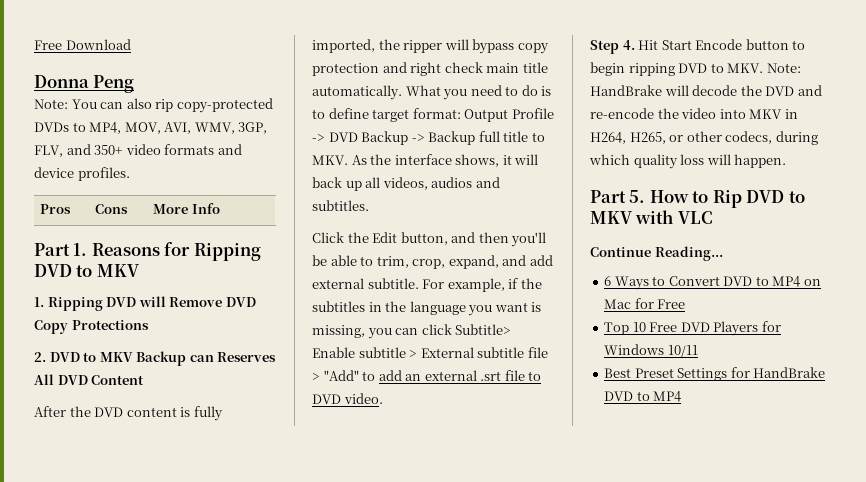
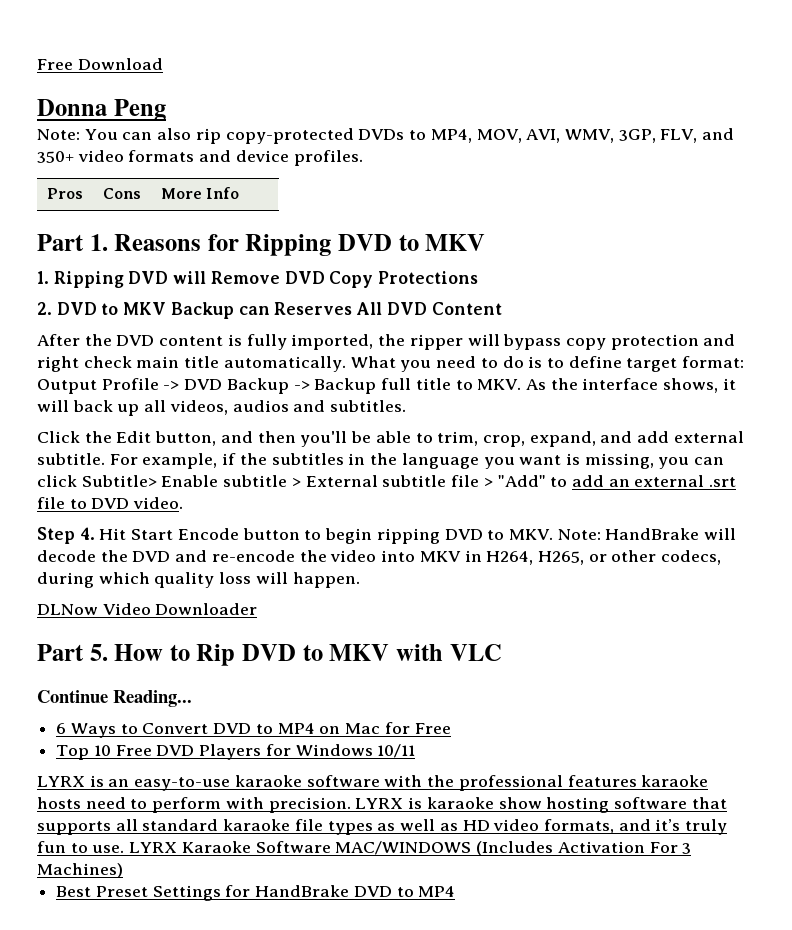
(787, 161) none -> [37,603,258,615] // DLNow Video Downloader
(698, 351) none -> [37,775,709,791] [37,797,727,813] [37,819,728,835] [37,841,692,856] [37,863,123,878] // LYRX is an easy-to-use karaoke software with the professional features karaoke hosts need to perform with precision. LYRX is karaoke show hosting software that supports all standard karaoke file types as well as HD video formats, and it’s truly fun to use. LYRX Karaoke Software MAC/WINDOWS (Includes Activation For 3 Machines)

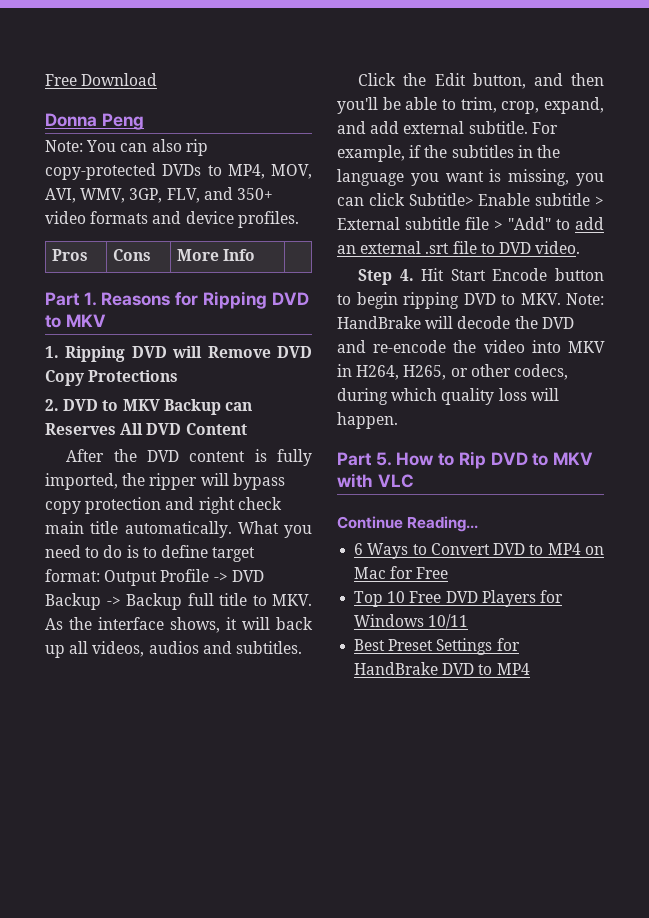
[37,603,258,615] // DLNow Video Downloader -> (398, 420) none
[37,775,709,791] [37,797,727,813] [37,819,728,835] [37,841,692,856] [37,863,123,878] // LYRX is an easy-to-use karaoke software with the professional features karaoke hosts need to perform with precision. LYRX is karaoke show hosting software that supports all standard karaoke file types as well as HD video formats, and it’s truly fun to use. LYRX Karaoke Software MAC/WINDOWS (Includes Activation For 3 Machines) -> (469, 621) none

